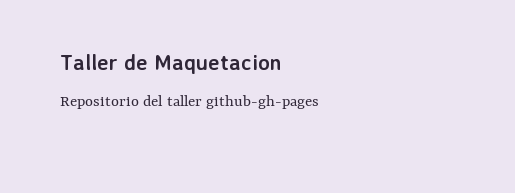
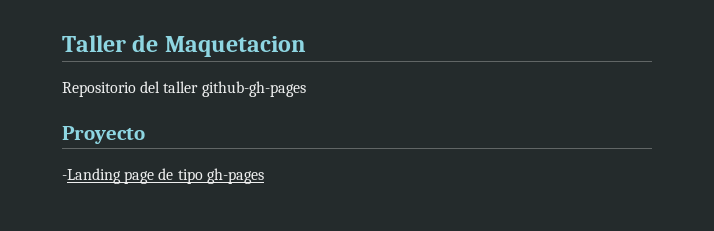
(320, 102) none -> [62,126,145,144] [62,168,264,184] // Proyecto // -Landing page de tipo gh-pages

